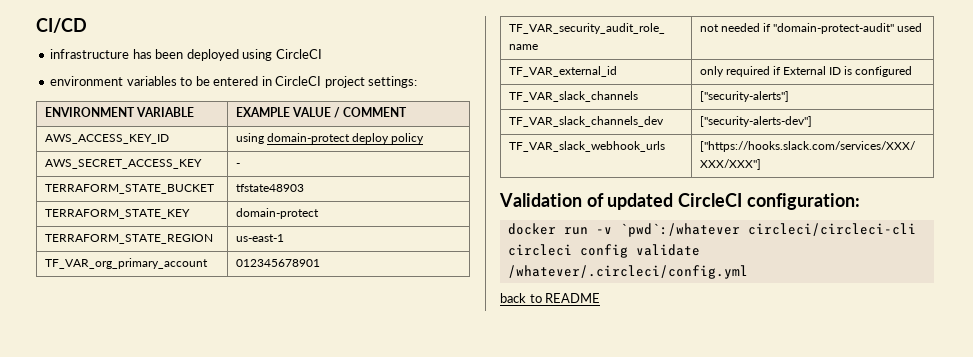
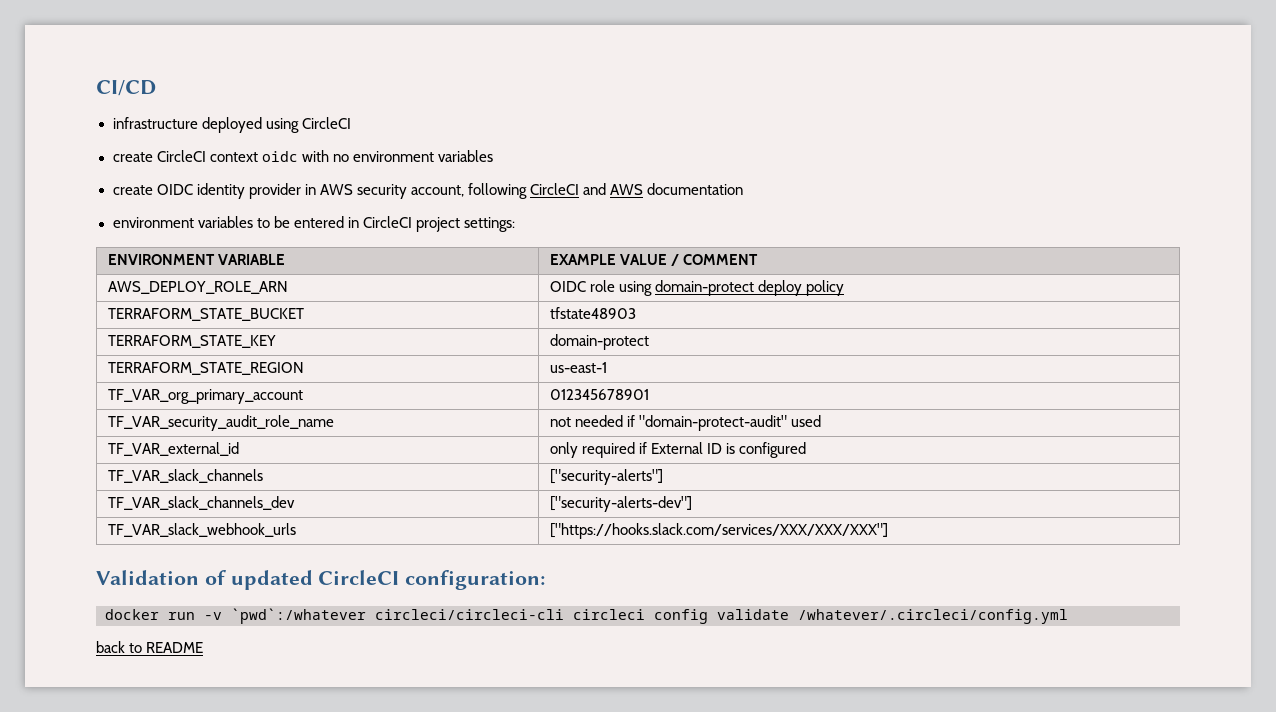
[132,49,184,59] has been -> (198, 123) none
(322, 54) none -> [112,150,493,162] [112,183,744,199] // create CircleCI context oidc with no environment variables // create OIDC identity provider in AWS security account, following CircleCI and AWS documentation
[44,134,169,144] AWS_ACCESS_KEY_ID | -> [107,281,288,294] [549,280,615,292] AWS_DEPLOY_ROLE_ARN | OIDC role
[44,159,202,169] [235,163,240,167] // AWS_SECRET_ACCESS_KEY | - -> (844, 288) none

